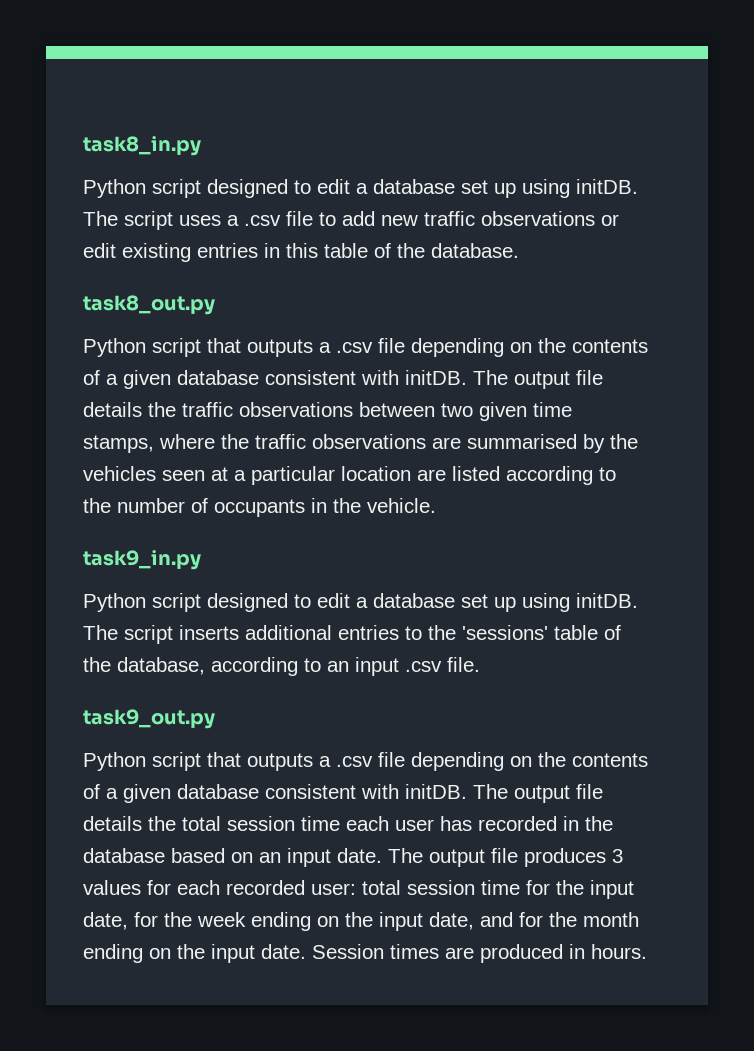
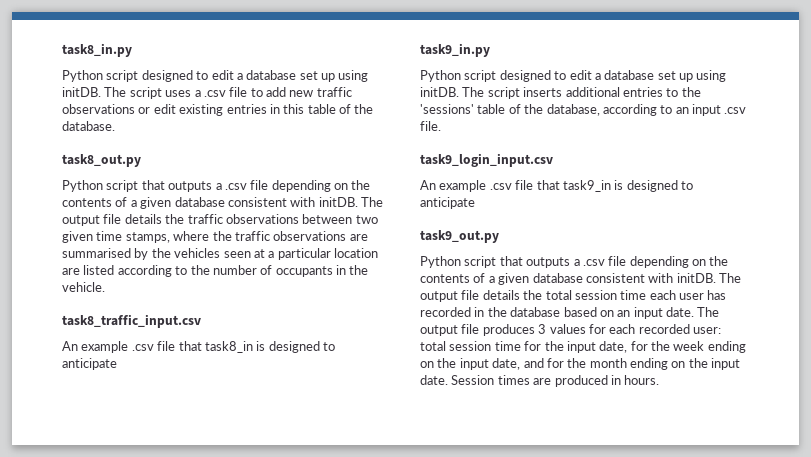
(436, 505) none -> [62,314,201,328] [62,341,335,353] [62,358,117,370] // task8_traffic_input.csv // An example .csv file that task8_in is designed to anticipate
(480, 664) none -> [420,153,553,167] [420,180,693,192] [420,197,475,209] // task9_login_input.csv // An example .csv file that task9_in is designed to anticipate

